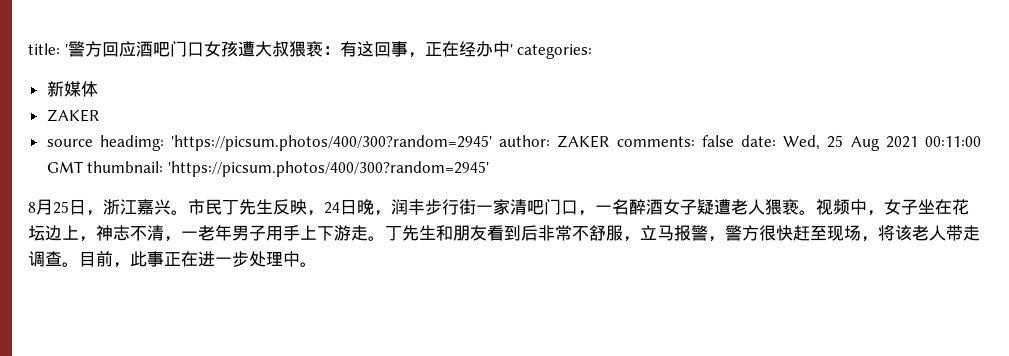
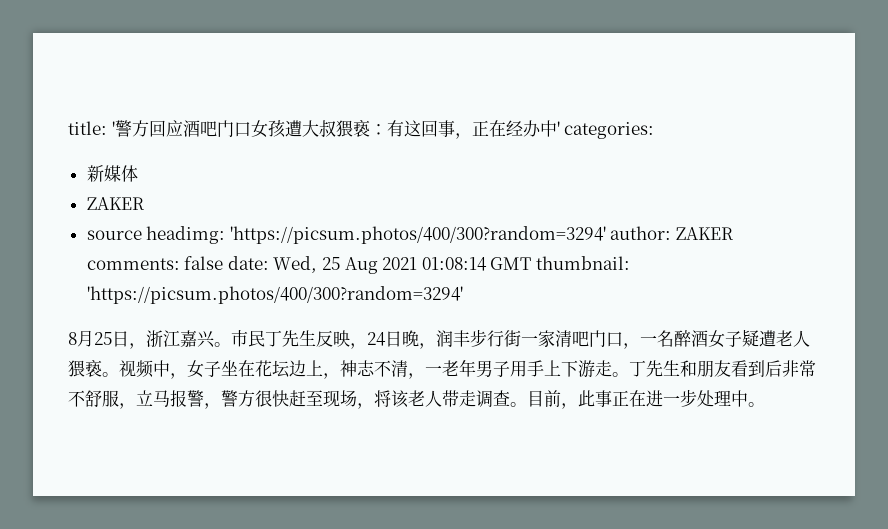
[171,135,493,151] 'https://picsum.photos/400/300?random=2945' -> [229,226,606,244] 'https://picsum.photos/400/300?random=3294'
[924,136,981,147] 00:11:00 -> [421,257,487,271] 01:08:14
[167,161,489,177] 'https://picsum.photos/400/300?random=2945' -> [86,286,463,304] 'https://picsum.photos/400/300?random=3294'

